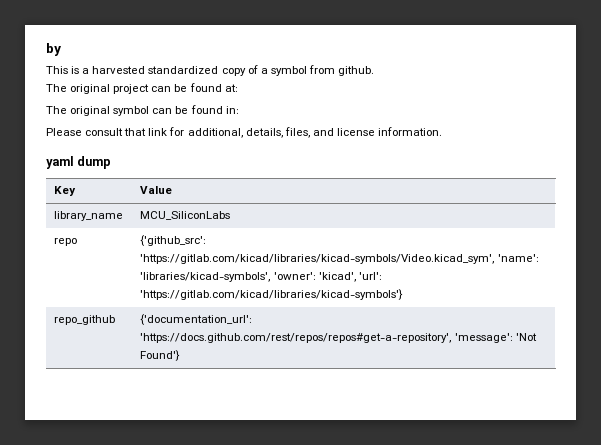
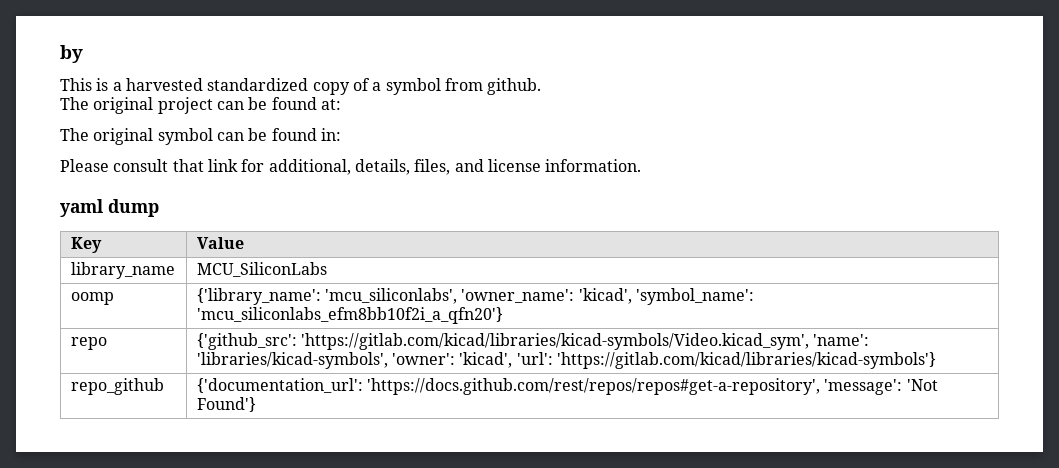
(231, 215) none -> [70,292,114,305] [196,288,755,305] [196,307,503,324] // oomp | {'library_name': 'mcu_siliconlabs', 'owner_name': 'kicad', 'symbol_name': 'mcu_siliconlabs_efm8bb10f2i_a_qfn20'}

